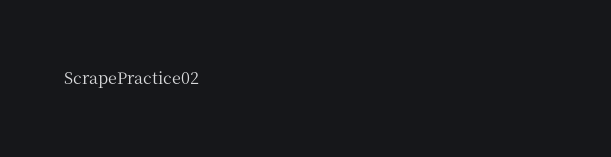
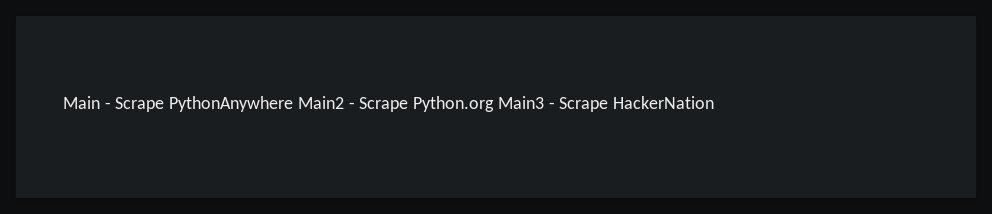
[64,71,199,88] ScrapePractice02 -> [63,96,714,112] Main - Scrape PythonAnywhere Main2 - Scrape Python.org Main3 - Scrape HackerNation

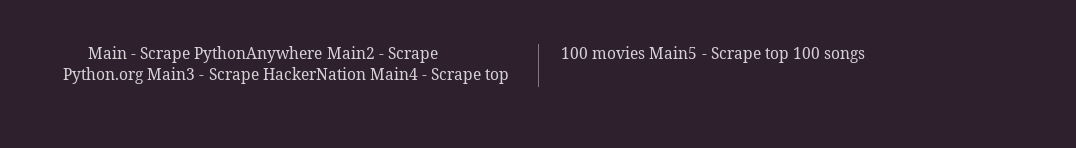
(714, 102) none -> [369,67,510,84] [561,46,866,63] Main4 - Scrape top 100 movies Main5 - Scrape top 100 songs

